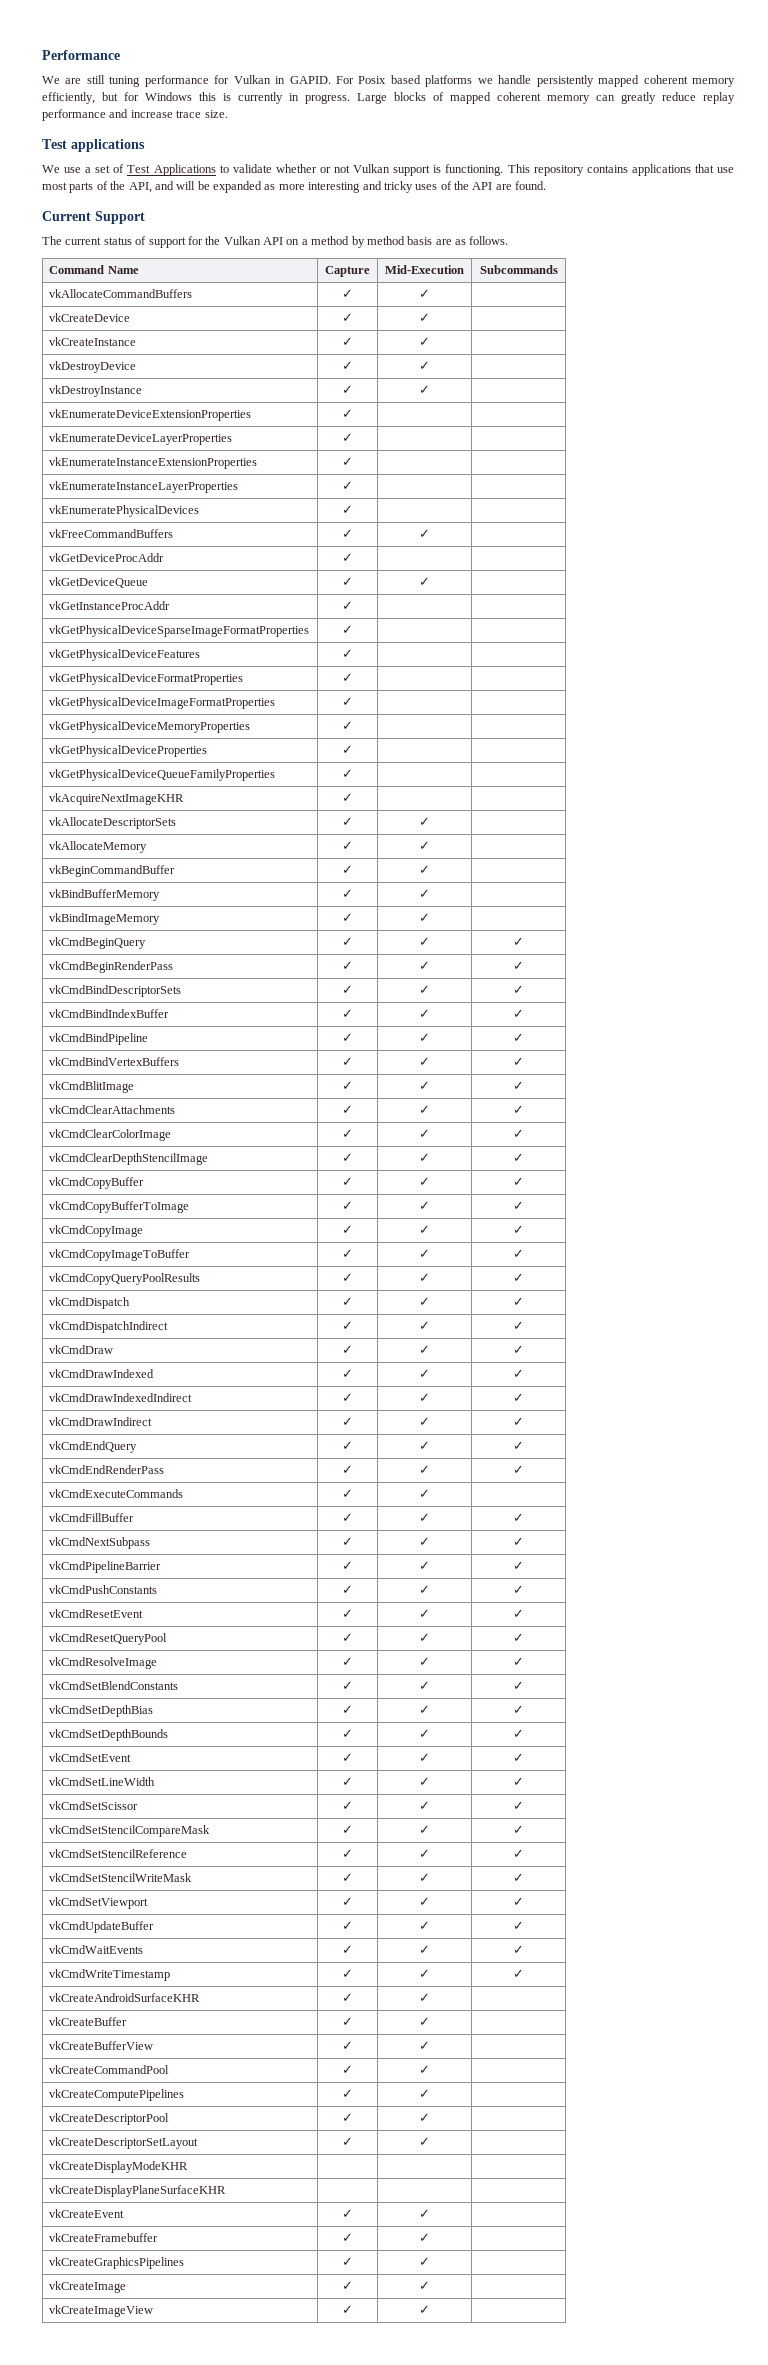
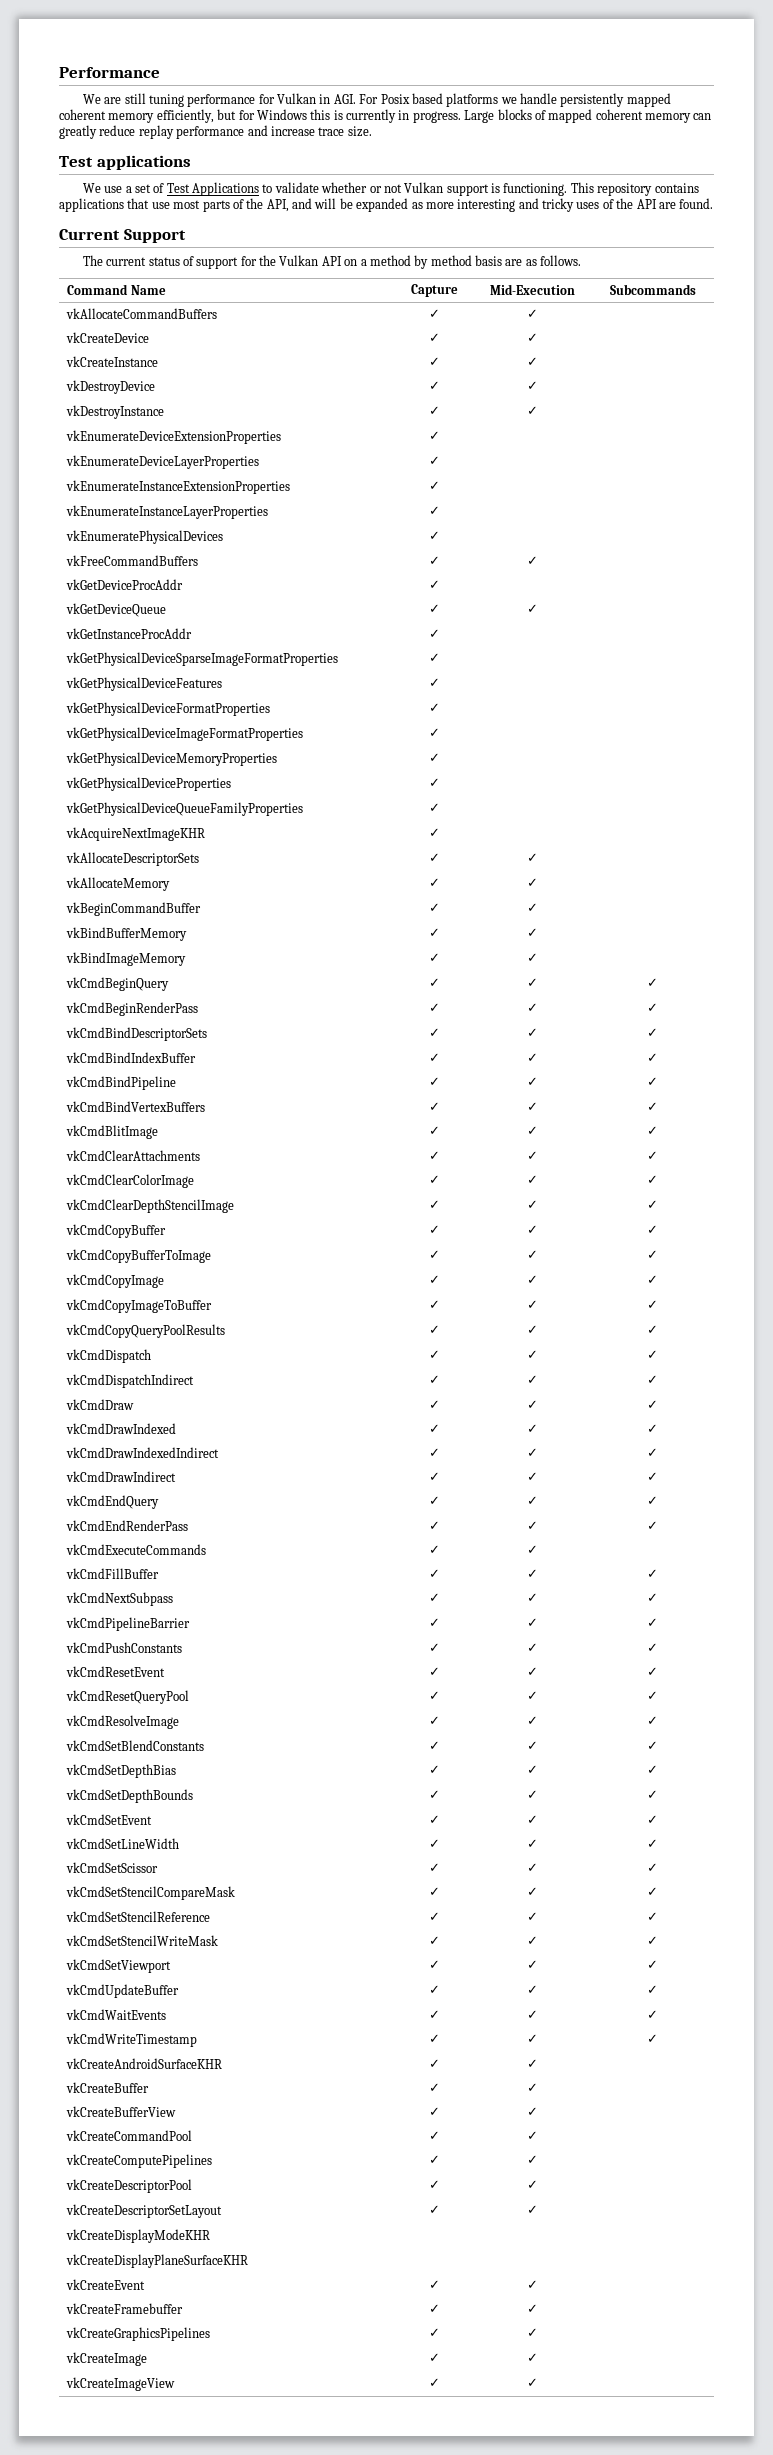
[289,76,331,84] GAPID. -> [333,94,356,104] AGI.

